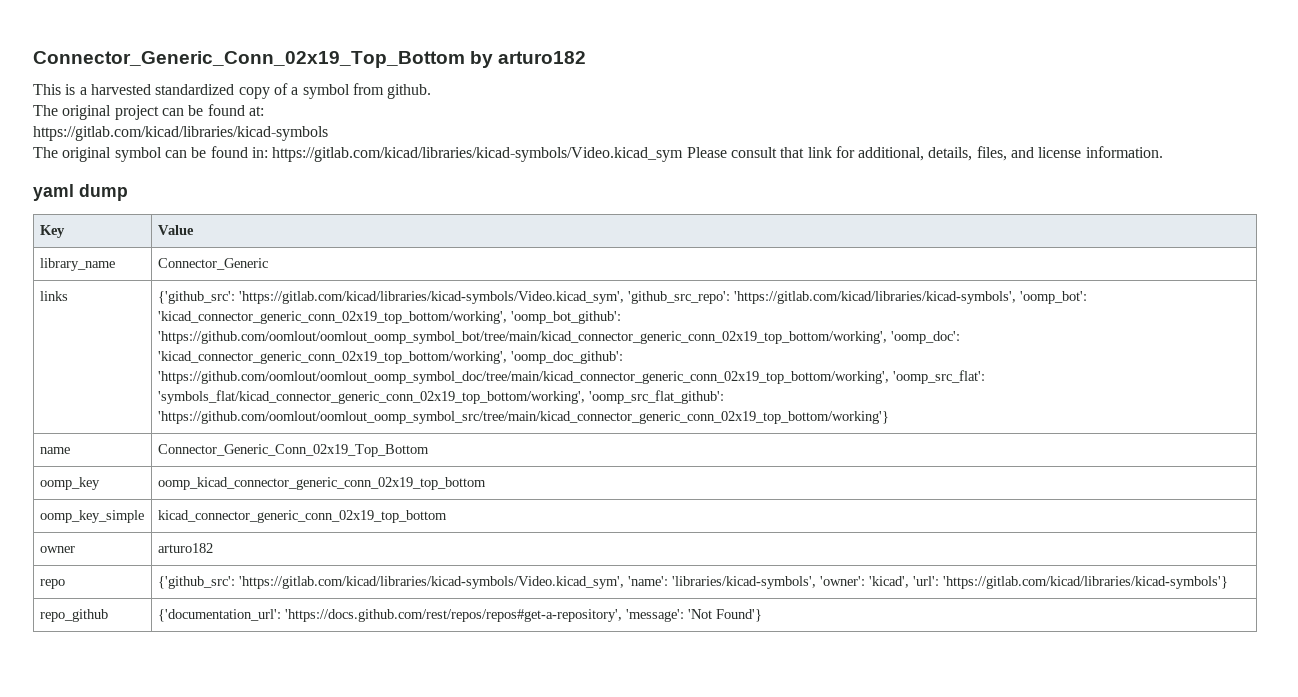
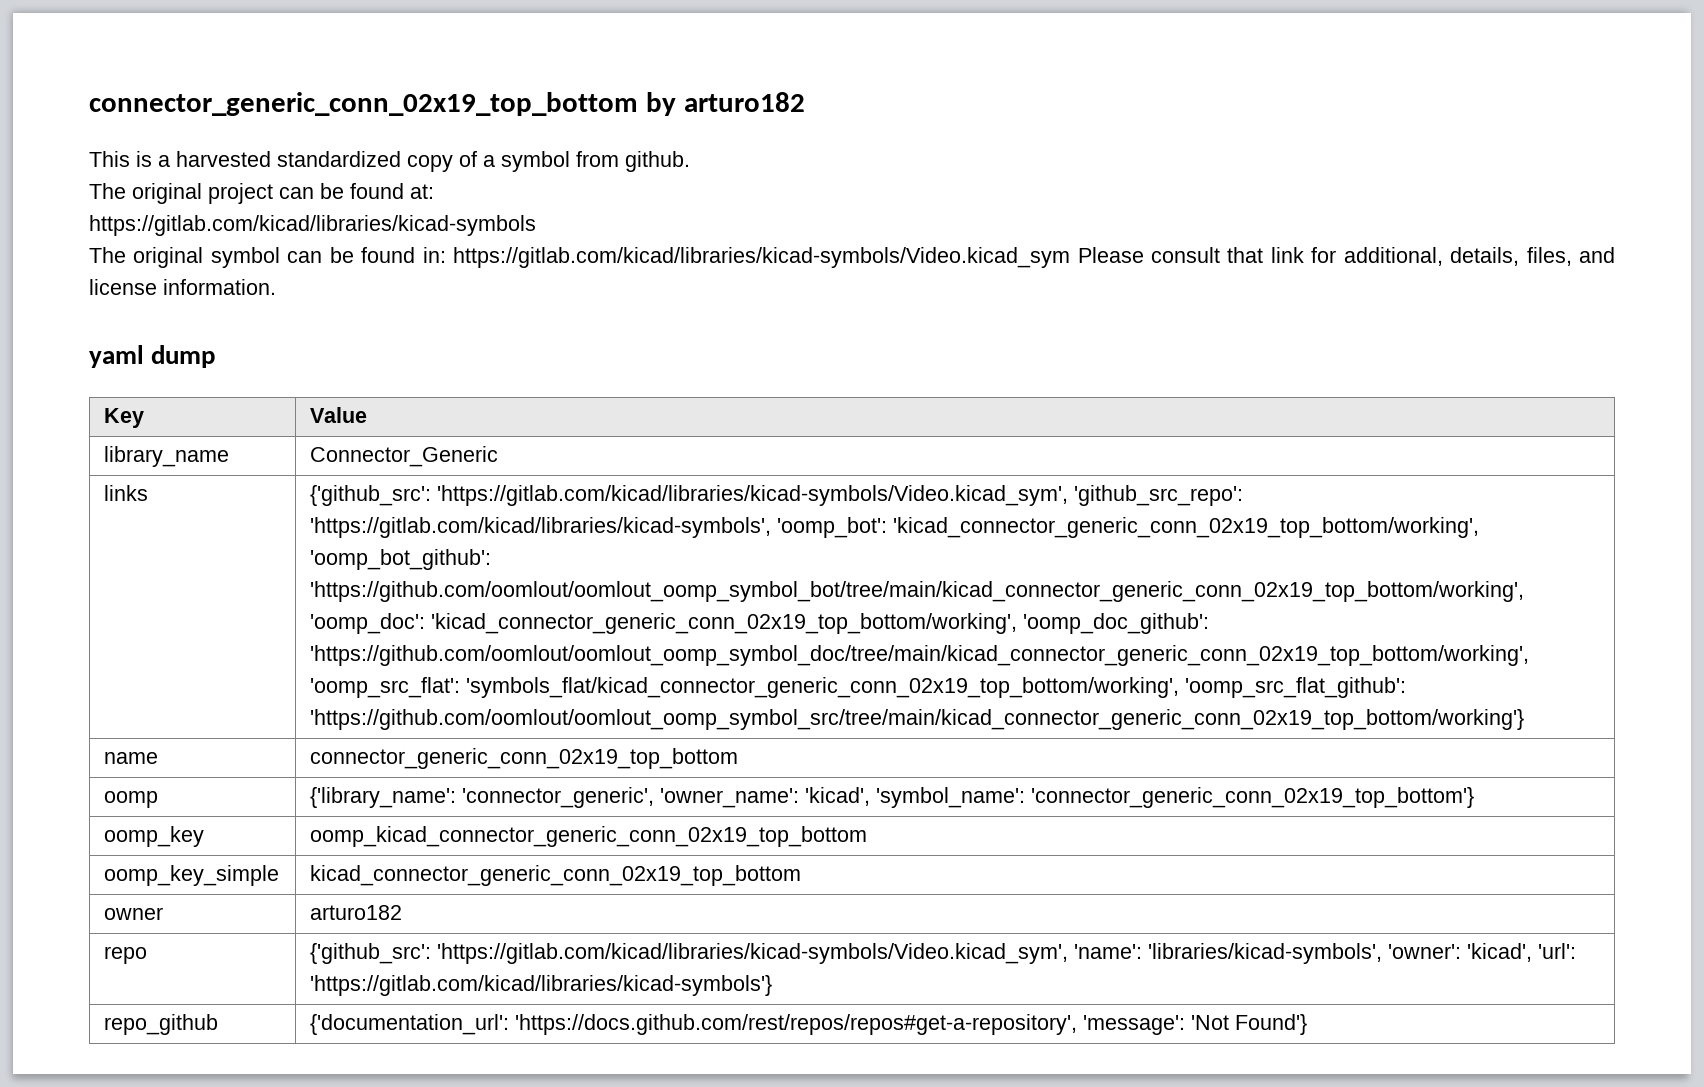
[33,51,465,68] Connector_Generic_Conn_02x19_Top_Bottom -> [89,92,638,116] connector_generic_conn_02x19_top_bottom
[157,444,429,457] Connector_Generic_Conn_02x19_Top_Bottom -> [310,748,739,769] [104,791,159,808] [310,787,1475,808] connector_generic_conn_02x19_top_bottom // oomp | {'library_name': 'connector_generic', 'owner_name': 'kicad', 'symbol_name': 'connector_generic_conn_02x19_top_bottom'}

